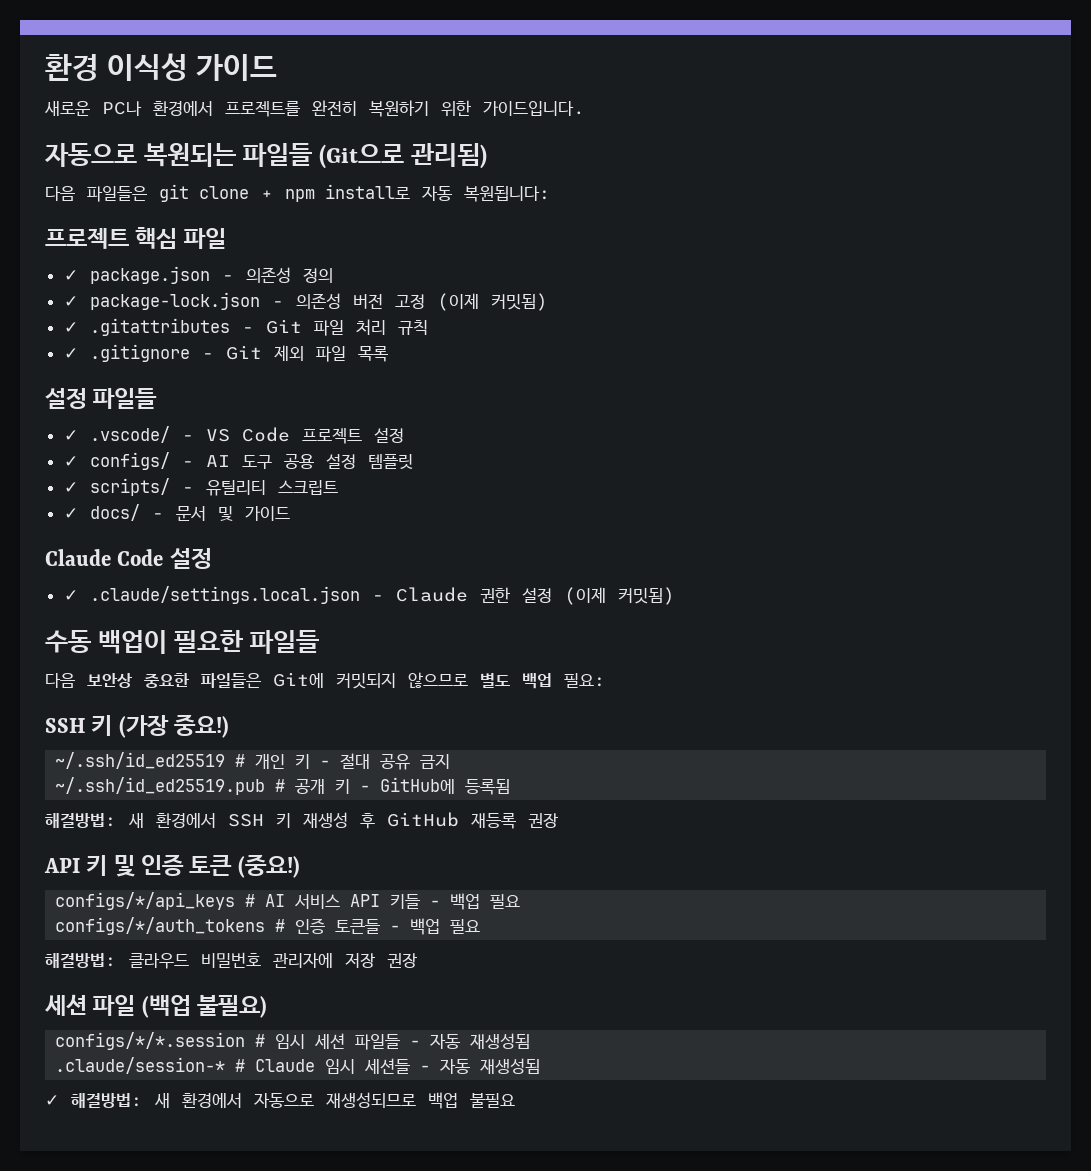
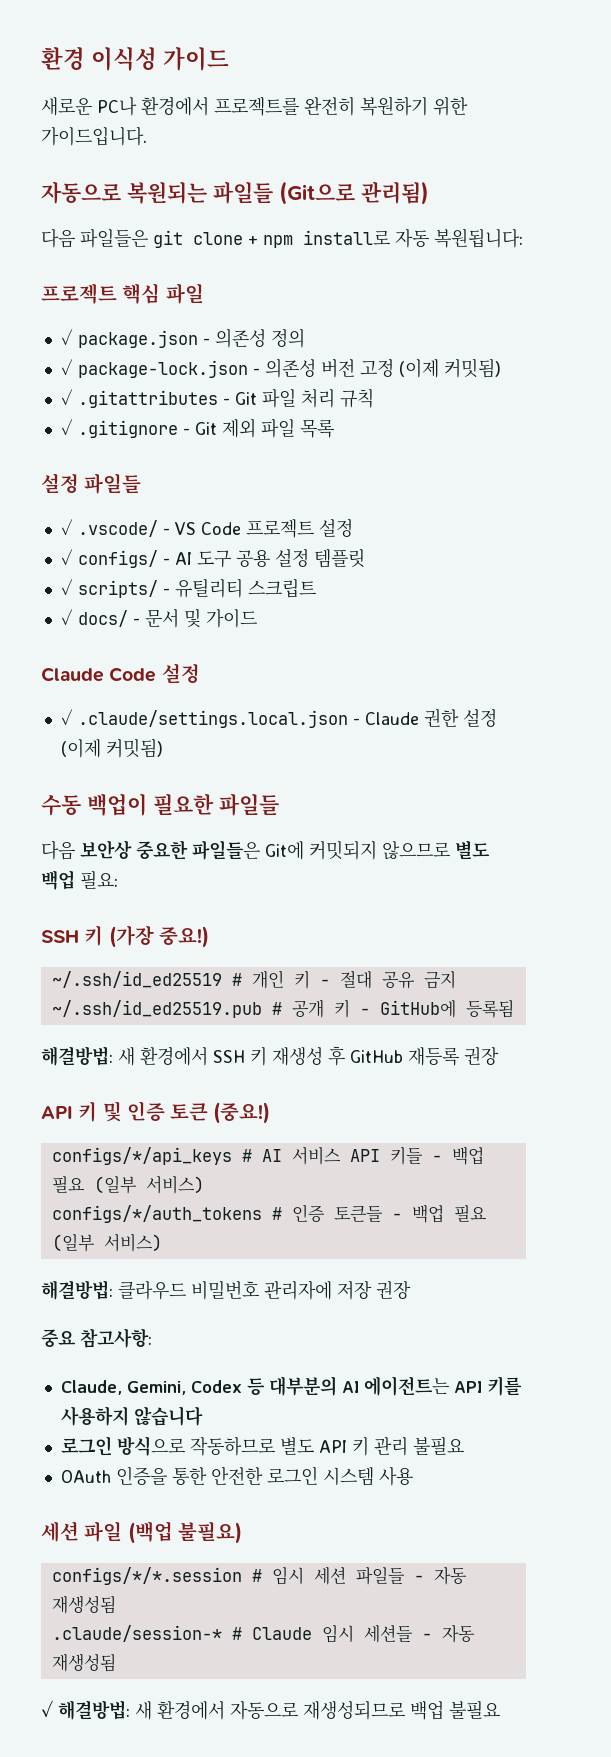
(521, 901) none -> [93,1175,204,1194] (일부 서비스)
(481, 926) none -> [51,1233,162,1252] (일부 서비스)
(417, 960) none -> [41,1328,152,1348] [60,1376,522,1396] [60,1406,203,1426] [60,1436,464,1456] [60,1466,413,1486] // 중요 참고사항: // Claude, Gemini, Codex 등 대부분의 AI 에이전트는 API 키를 사용하지 않습니다 // 로그인 방식으로 작동하므로 별도 API 키 관리 불필요 // OAuth 인증을 통한 안전한 로그인 시스템 사용

